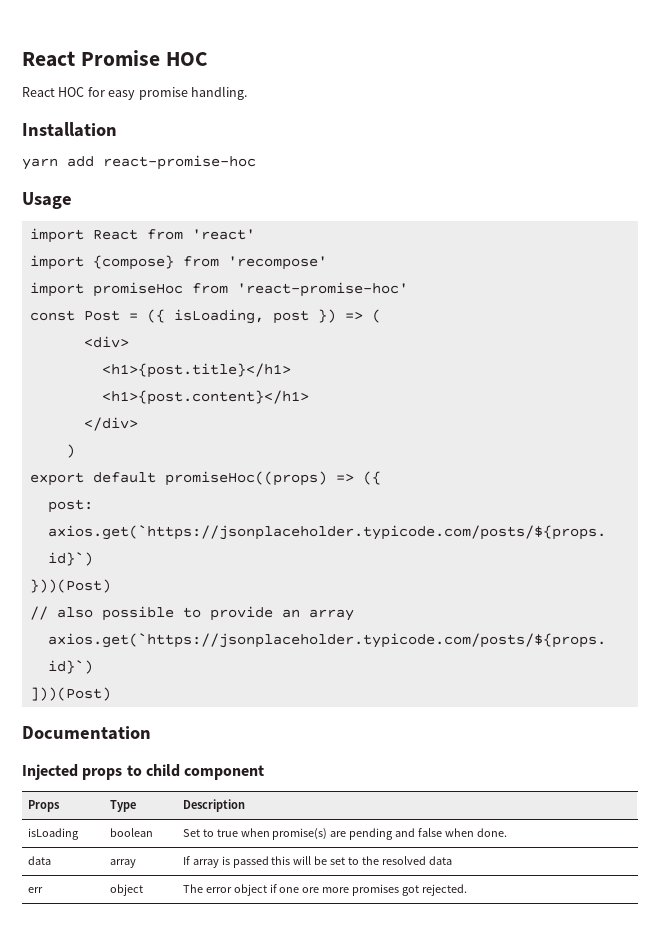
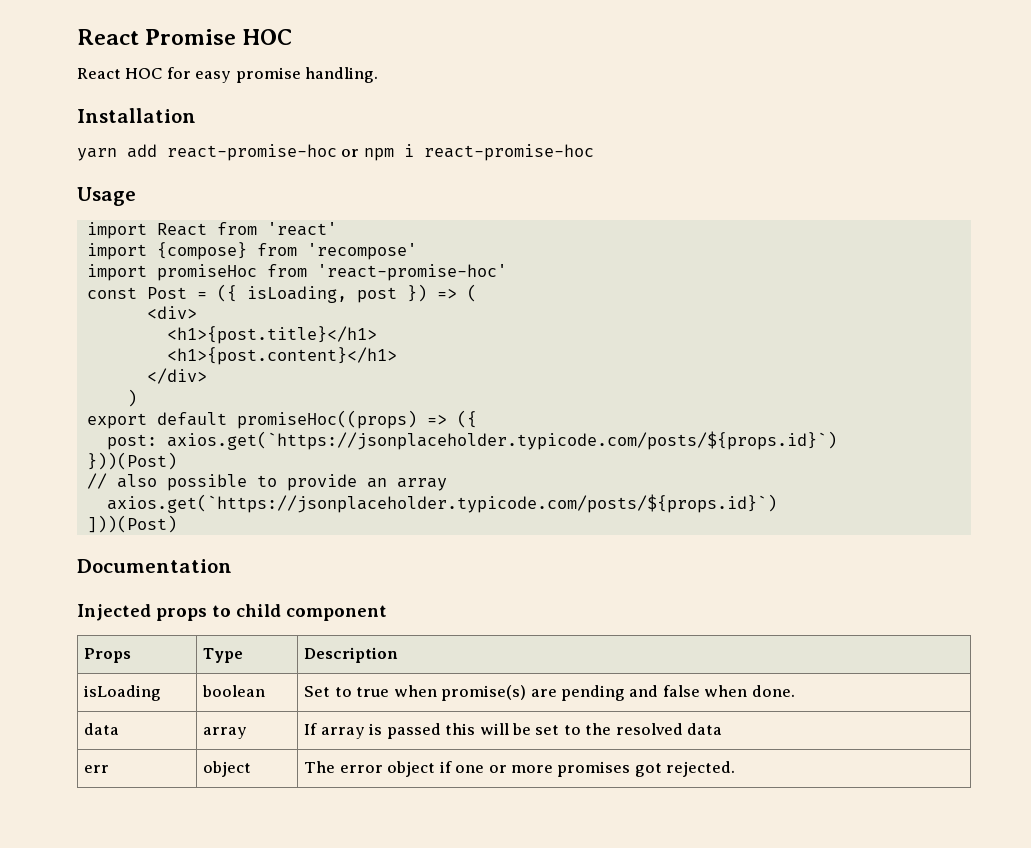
(256, 162) none -> [341,144,594,161] or npm i react-promise-hoc
[302,887,320,893] ore -> [488,765,507,773] or

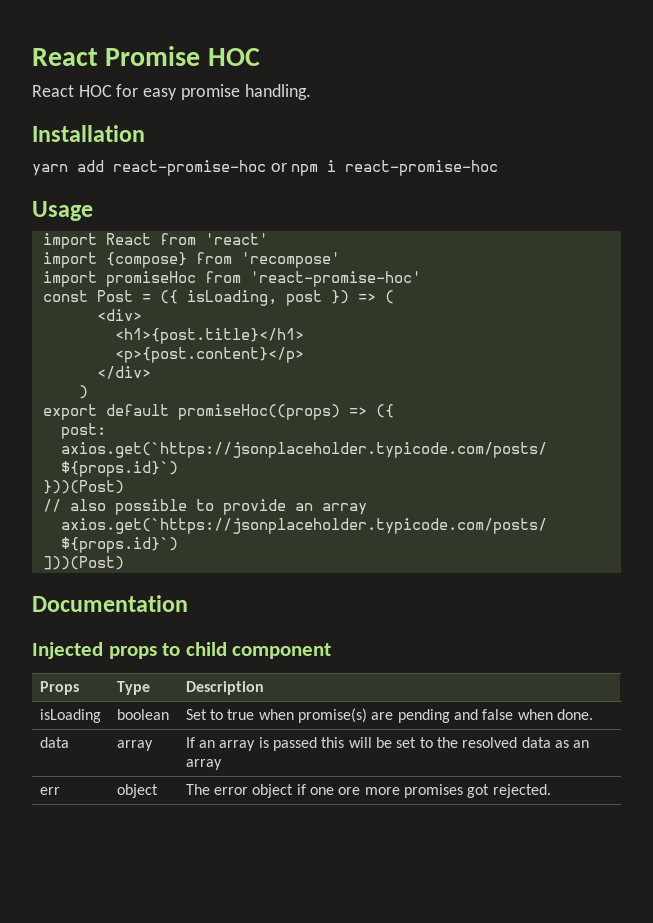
[166,347,397,365] <h1>{post.content}</h1> -> [114,347,304,363] <p>{post.content}</p>
(318, 729) none -> [199,740,216,748] an
(723, 729) none -> [554,740,590,748] [185,759,222,770] as an array
[488,765,507,773] or -> [338,787,361,795] ore

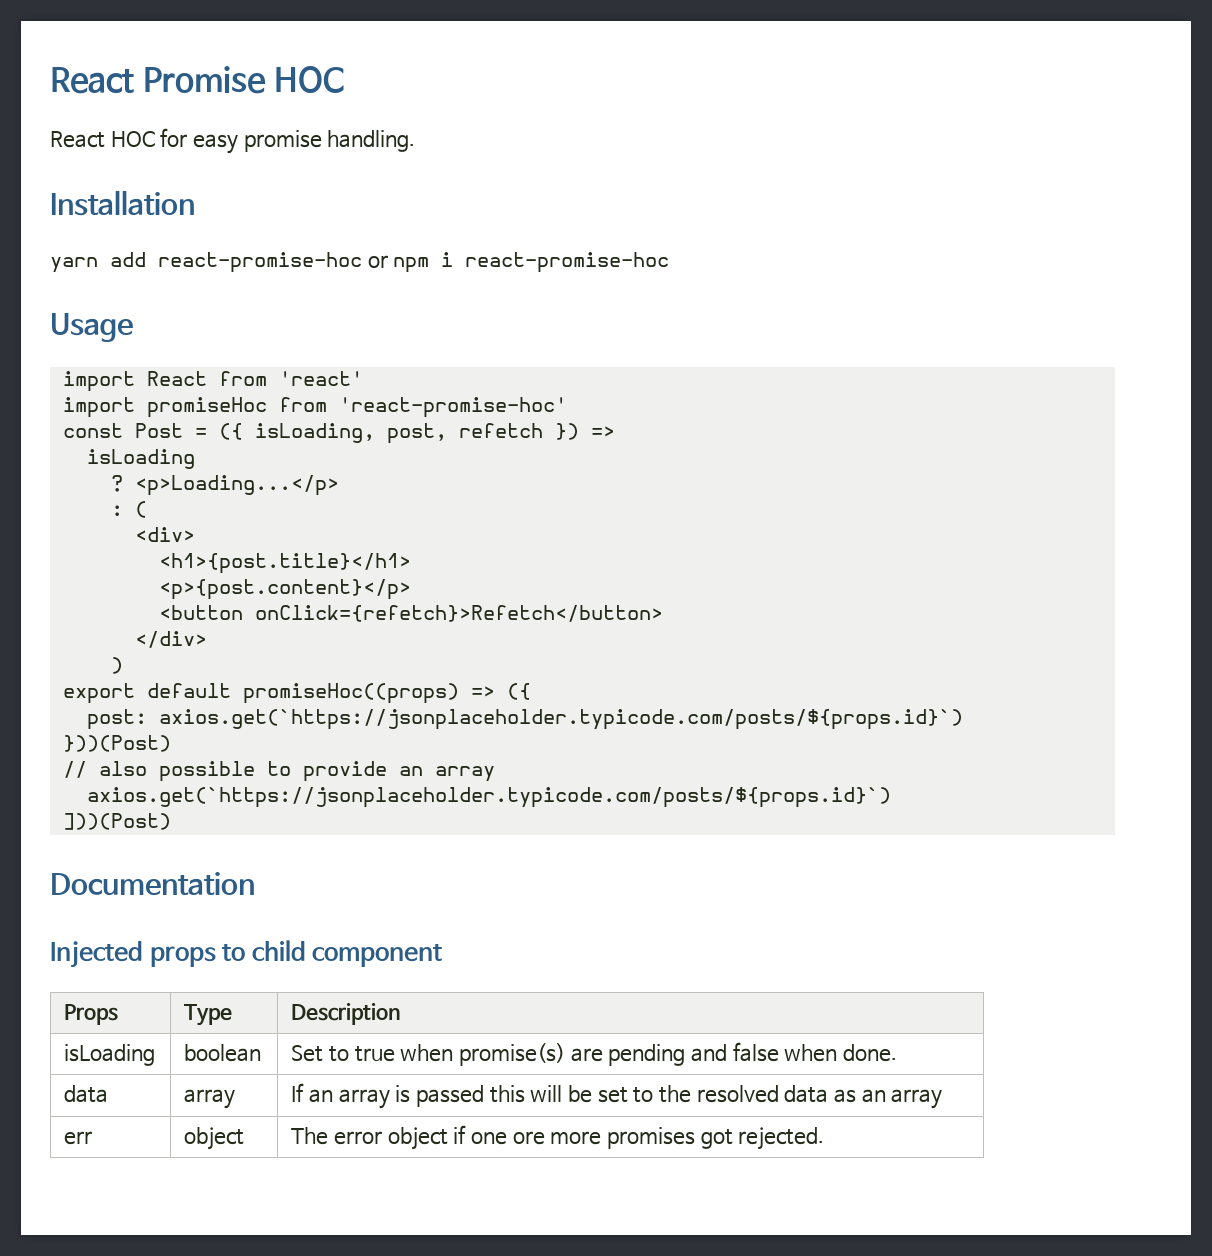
[42,252,340,268] // import {compose} from 'recompose' -> (363, 378) none
[285,290,322,306] post -> [386,423,543,444] post, refetch
(376, 297) none -> [86,449,195,469] [110,475,339,496] [110,505,123,516] // isLoading // ? <p>Loading...</p> // :
(304, 355) none -> [158,605,663,622] // <button onClick={refetch}>Refetch</button>

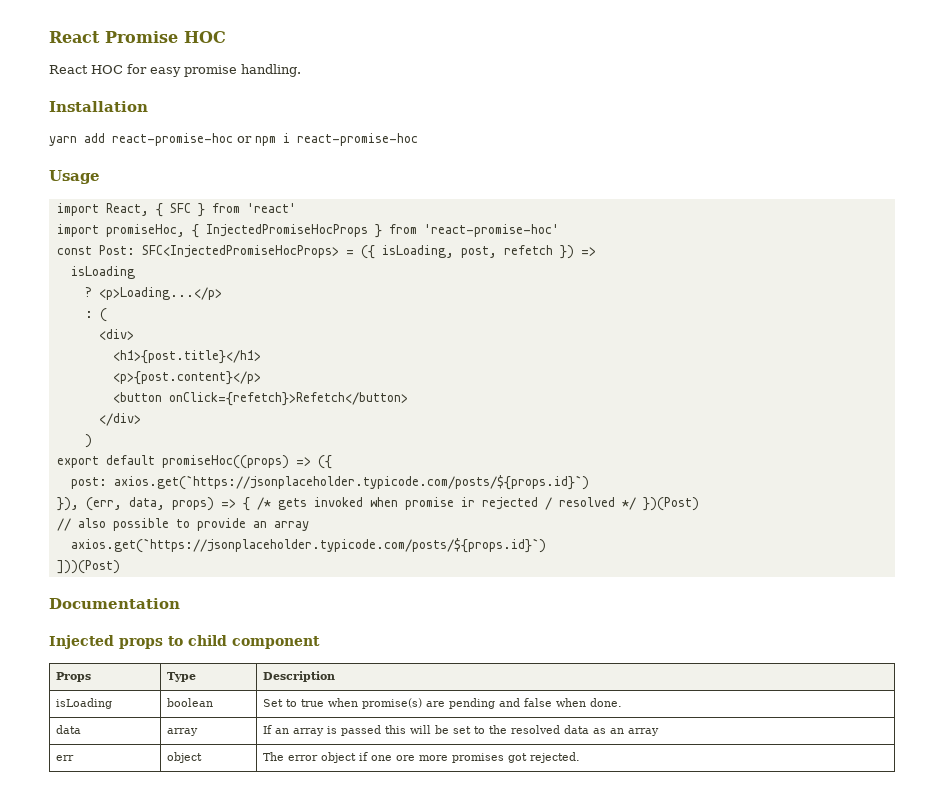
[146,371,207,386] React -> [105,203,205,217] React, { SFC }
[146,397,267,418] promiseHoc -> [105,224,382,238] promiseHoc, { InjectedPromiseHocProps }
[134,423,183,438] Post -> [98,245,339,258] Post: SFC<InjectedPromiseHocProps>
[62,735,171,752] }))(Post) -> [56,497,699,511] }), (err, data, props) => { /* gets invoked when promise ir rejected / resolved */ })(Post)

